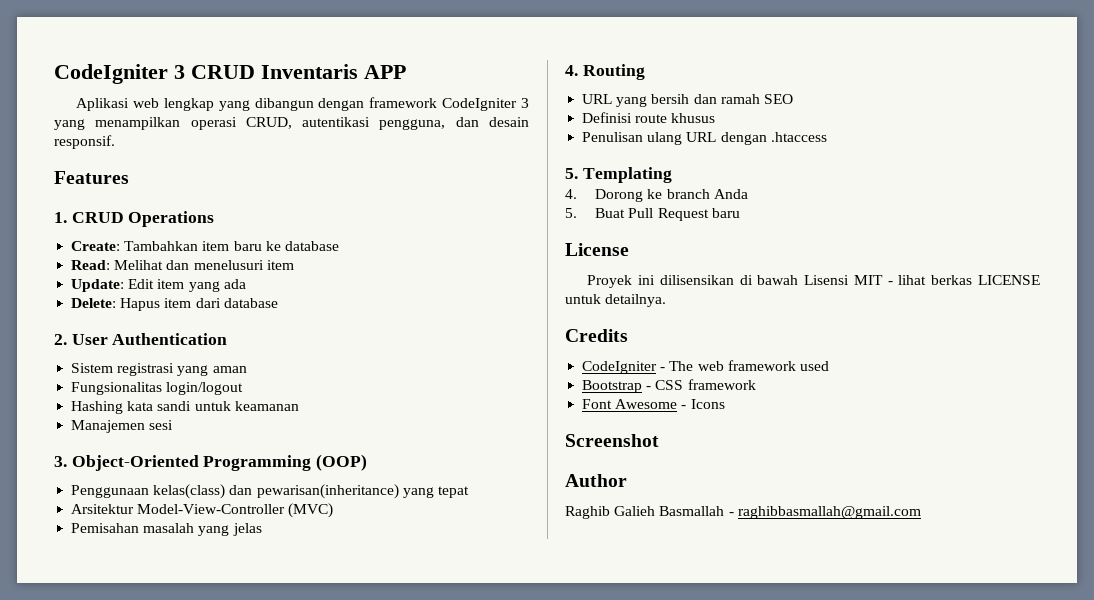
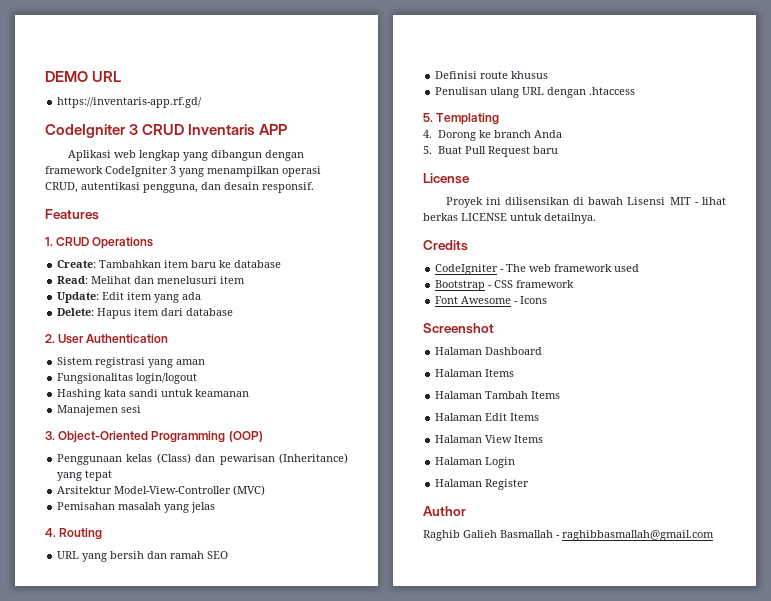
(54, 74) none -> [45,71,122,82] [57,97,203,108] DEMO URL // https://inventaris-app.rf.gd/ //
[153,484,399,499] kelas(class) dan pewarisan(inheritance) -> [126,453,348,465] kelas (Class) dan pewarisan (Inheritance)
(659, 440) none -> [435,347,543,355] [435,369,515,377] [435,391,561,399] [435,413,540,421] [435,435,544,443] [435,457,516,468] [435,479,530,490] // Halaman Dashboard // Halaman Items // Halaman Tambah Items // Halaman Edit Items // Halaman View Items // Halaman Login // Halaman Register

